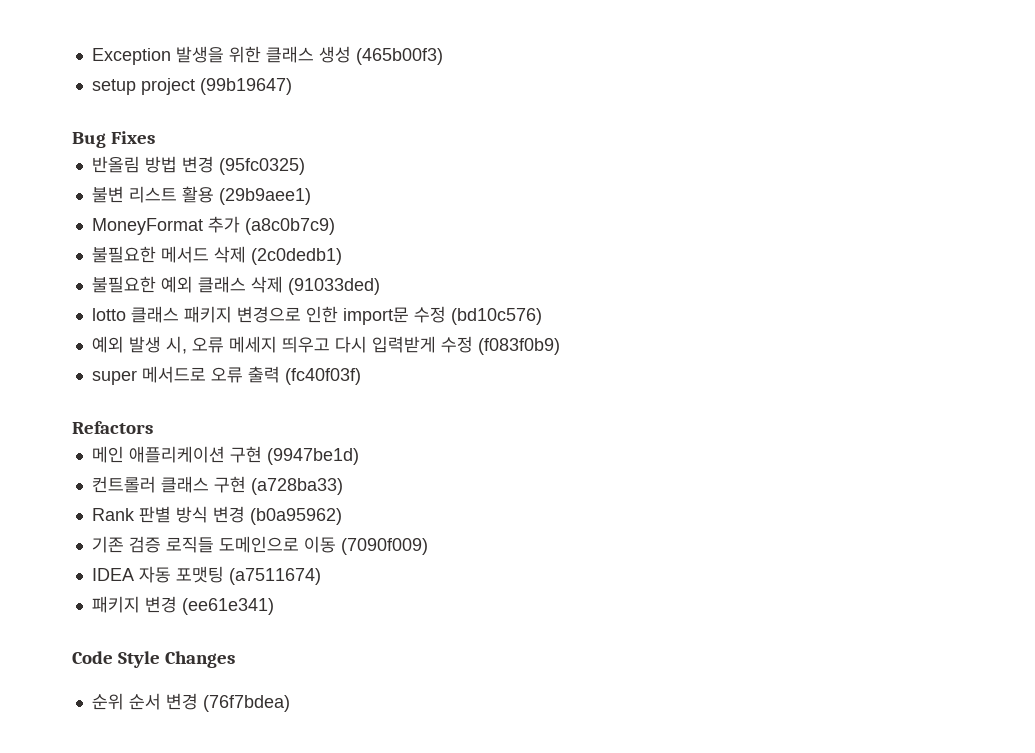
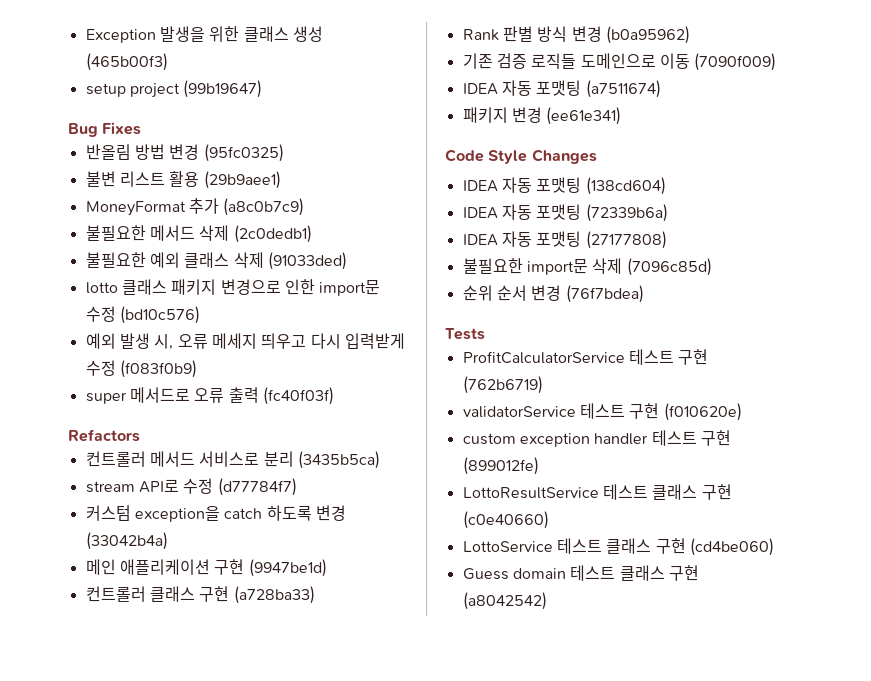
(153, 427) none -> [85,451,380,469] [85,478,297,496] [85,505,346,522] [85,532,168,550] // 컨트롤러 메서드 서비스로 분리 (3435b5ca) // stream API로 수정 (d77784f7) // 커스텀 exception을 catch 하도록 변경 (33042b4a)
[91,693,290,712] 순위 순서 변경 (76f7bdea) -> [462,177,666,195] [462,204,668,222] [462,231,667,249] [462,258,712,276] [462,285,644,303] [445,328,485,340] [462,349,709,365] [462,376,543,394] [462,403,742,421] [462,430,731,447] [462,457,539,475] [462,484,732,500] [462,511,549,529] [462,538,774,556] [462,565,699,581] [462,592,547,610] IDEA 자동 포맷팅 (138cd604) // IDEA 자동 포맷팅 (72339b6a) // IDEA 자동 포맷팅 (27177808) // 불필요한 import문 삭제 (7096c85d) // 순위 순서 변경 (76f7bdea) // Tests // ProfitCalculatorService 테스트 구현 (762b6719) // validatorService 테스트 구현 (f010620e) // custom exception handler 테스트 구현 (899012fe) // LottoResultService 테스트 클래스 구현 (c0e40660) // LottoService 테스트 클래스 구현 (cd4be060) // Guess domain 테스트 클래스 구현 (a8042542)

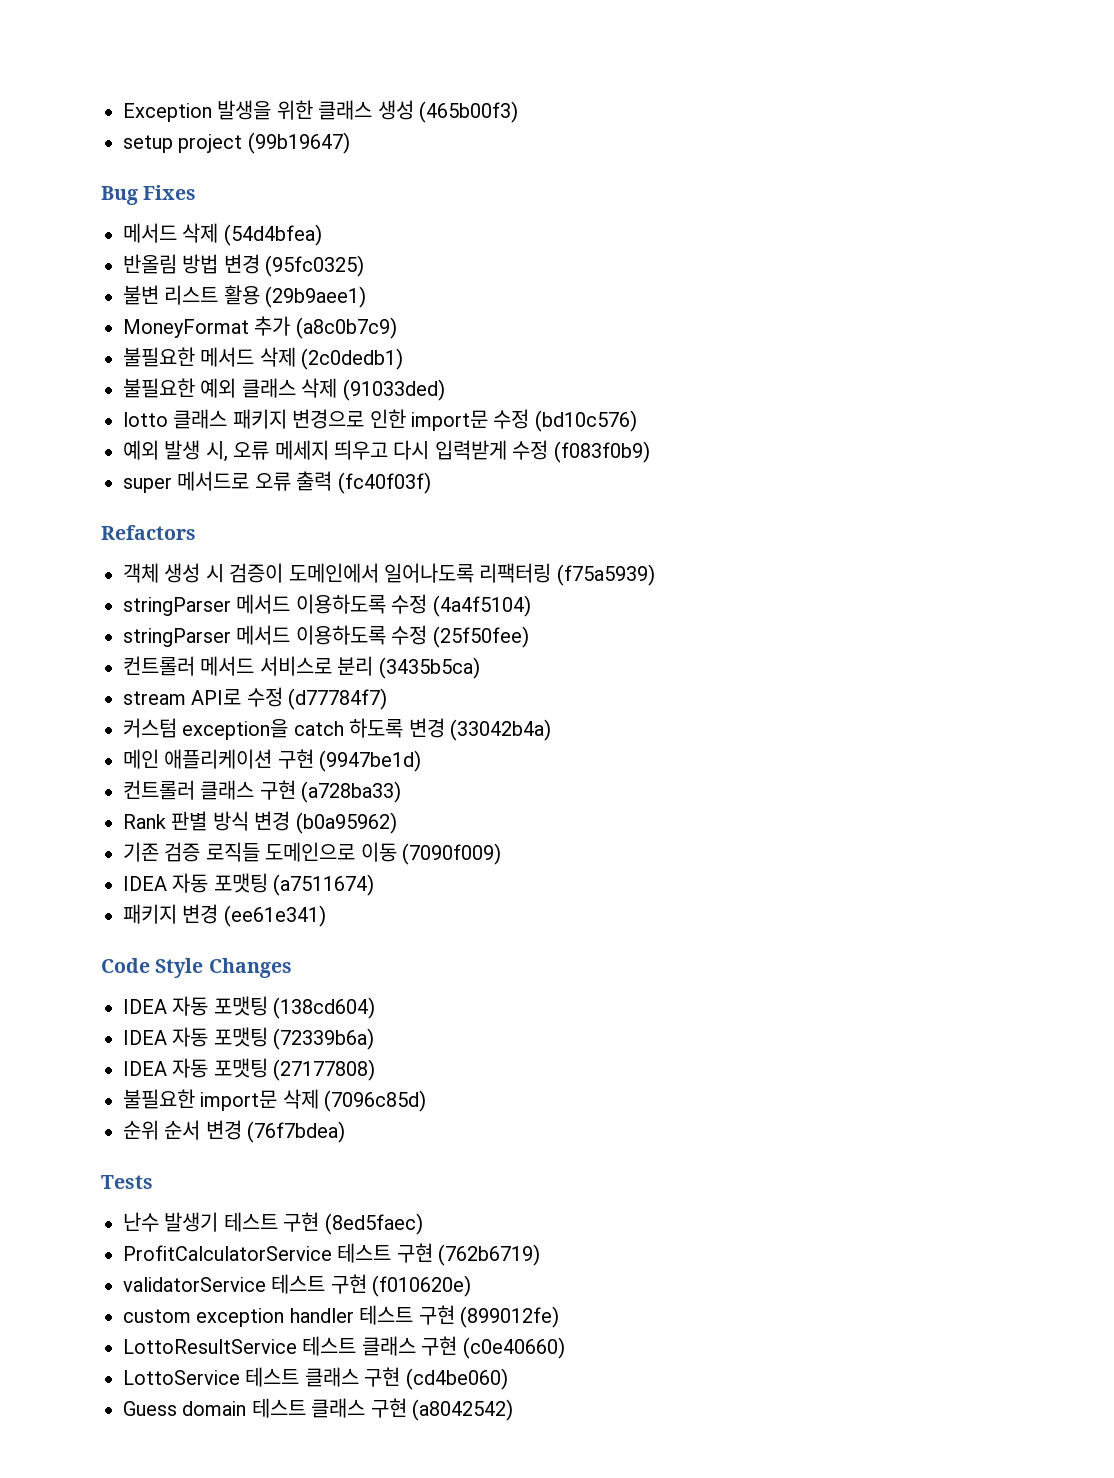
(142, 128) none -> [123,223,322,246] // 메서드 삭제 (54d4bfea)
(140, 435) none -> [123,563,655,586] [123,594,531,617] [123,625,529,648] // 객체 생성 시 검증이 도메인에서 일어나도록 리팩터링 (f75a5939) // stringParser 메서드 이용하도록 수정 (4a4f5104) // stringParser 메서드 이용하도록 수정 (25f50fee)
(485, 334) none -> [123,1212,423,1235] // 난수 발생기 테스트 구현 (8ed5faec)

